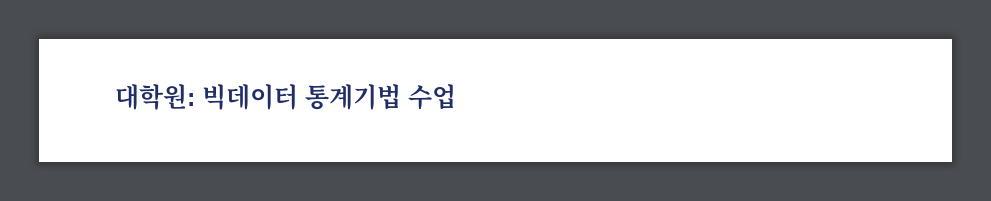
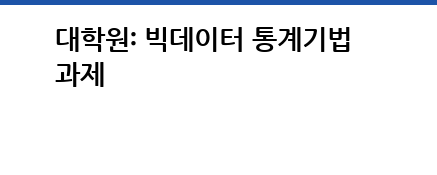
[408,84,456,110] 수업 -> [55,62,105,87] 과제

